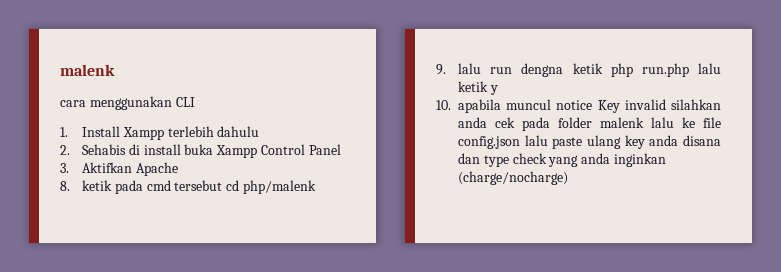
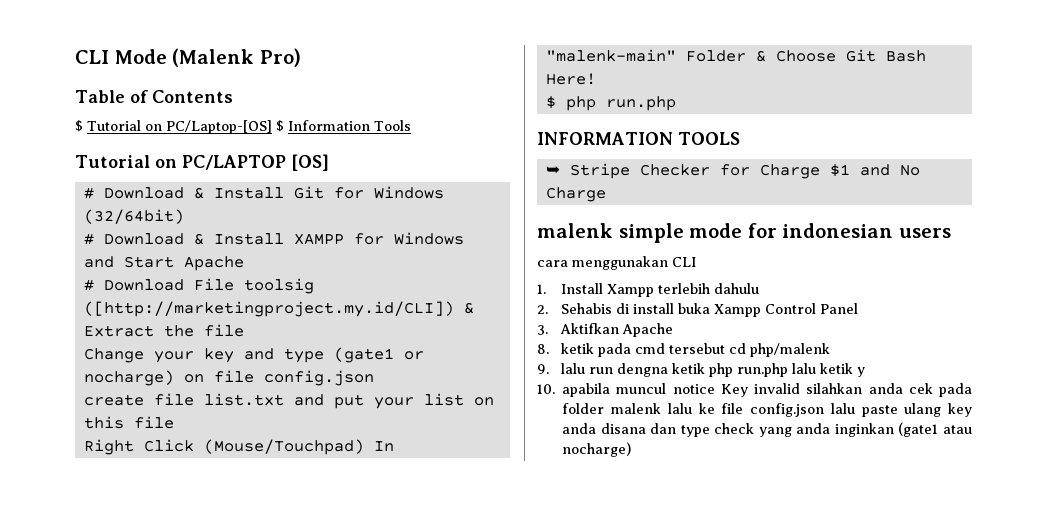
[60,64,115,76] malenk -> [75,48,301,67] [75,90,233,103] [75,120,411,134] [75,154,329,171] [83,186,444,199] [83,209,184,224] [83,232,464,245] [83,256,244,271] [83,278,314,294] [83,301,474,317] [83,324,244,337] [83,347,424,363] [83,370,374,386] [83,393,494,409] [83,416,174,429] [83,439,394,455] [545,49,926,62] [545,73,596,85] [545,96,676,111] [537,132,740,145] [545,163,920,179] [545,187,606,202] [537,223,951,243] CLI Mode (Malenk Pro) // Table of Contents // $ Tutorial on PC/Laptop-[OS] $ Information Tools // Tutorial on PC/LAPTOP [OS] // # Download & Install Git for Windows (32/64bit) // # Download & Install XAMPP for Windows and Start Apache // # Download File toolsig ([http://marketingproject.my.id/CLI]) & Extract the file // Change your key and type (gate1 or nocharge) on file config.json // create file list.txt and put your list on this file // Right Click (Mouse/Touchpad) In "malenk-main" Folder & Choose Git Bash Here! // $ php run.php // INFORMATION TOOLS // ➥ Stripe Checker for Charge $1 and No Charge // malenk simple mode for indonesian users
[458,171,569,185] (charge/nocharge) -> [898,422,972,437] [562,442,632,457] (gate1 atau nocharge)

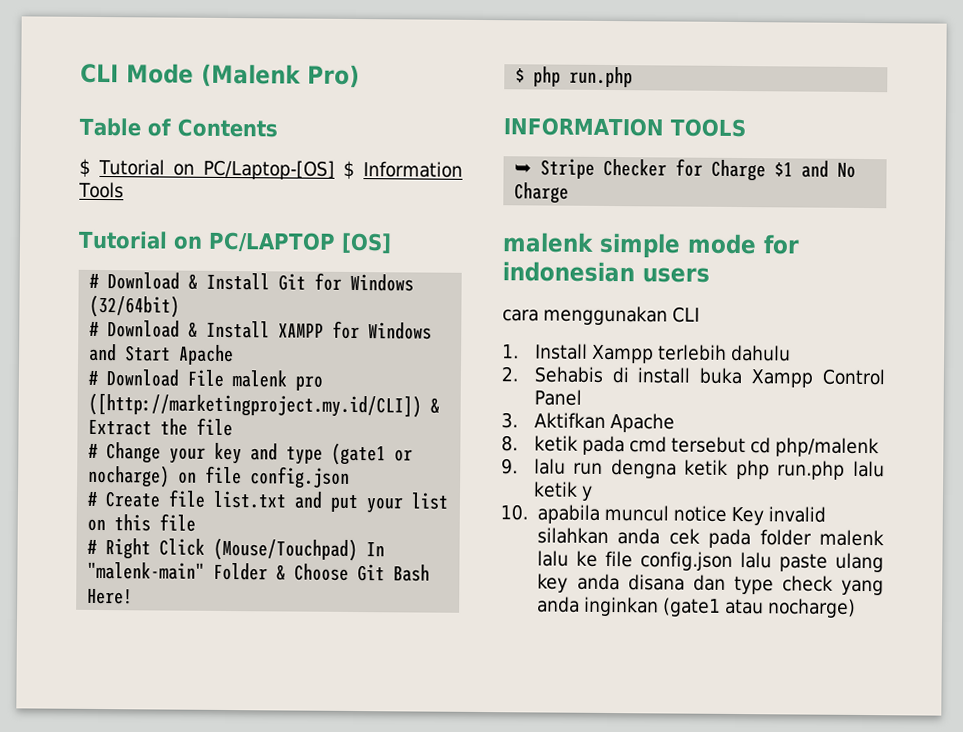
[243,278,314,294] toolsig -> [232,370,324,391] malenk pro
(244, 330) none -> [88,443,99,458] #
[83,394,144,406] create -> [87,491,162,508] # Create
(174, 422) none -> [87,539,98,554] #

